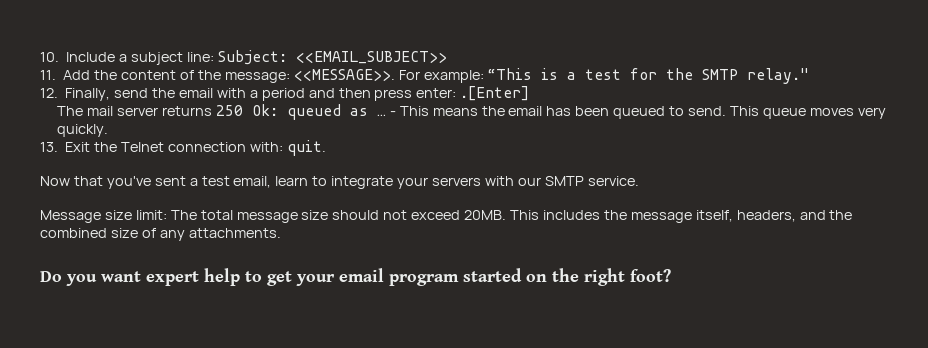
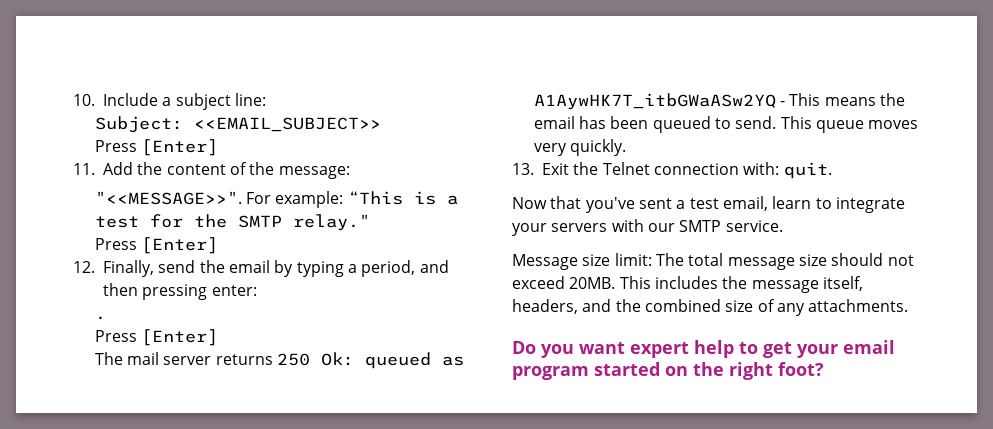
(214, 57) none -> (266, 99) //
(447, 57) none -> [94,139,219,156] // Press [Enter]
[293,69,395,81] <<MESSAGE>>. -> [94,191,242,205] // "<<MESSAGE>>".
(810, 76) none -> [94,237,219,254] // Press [Enter]
[216,88,305,101] with a period -> [274,260,416,277] by typing a period,
[374,89,413,101] press -> [142,284,208,300] pressing
[460,86,530,101] .[Enter] -> [94,316,106,320] [94,329,219,346] // . // Press [Enter]
[376,114,386,116] … -> [533,93,776,110] A1AywHK7T_itbGWaASw2YQ

